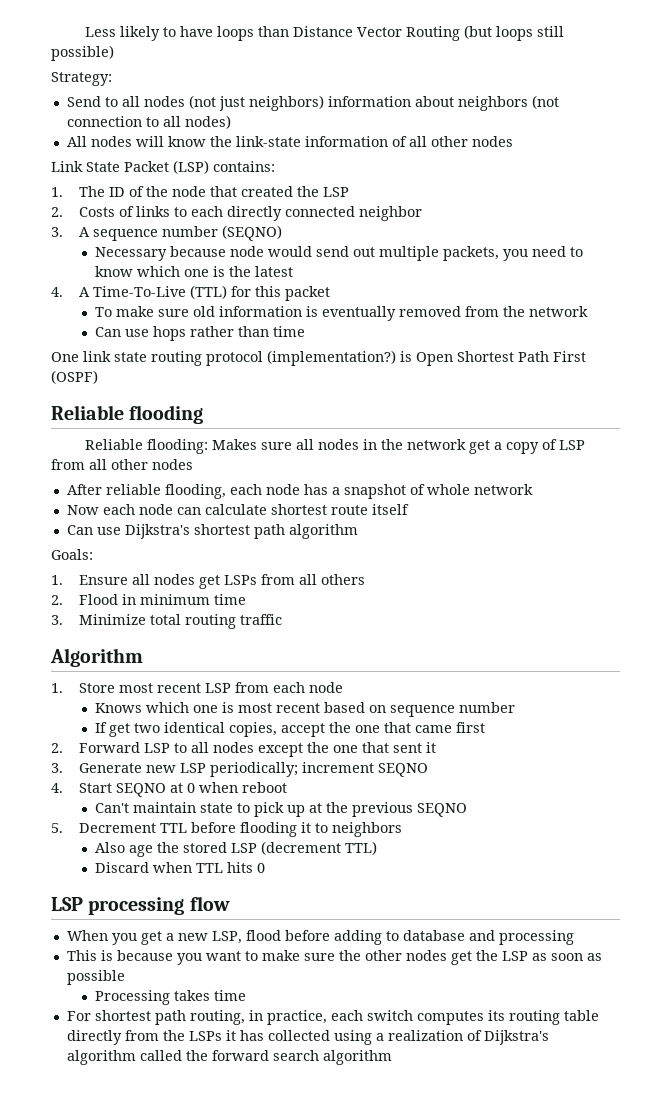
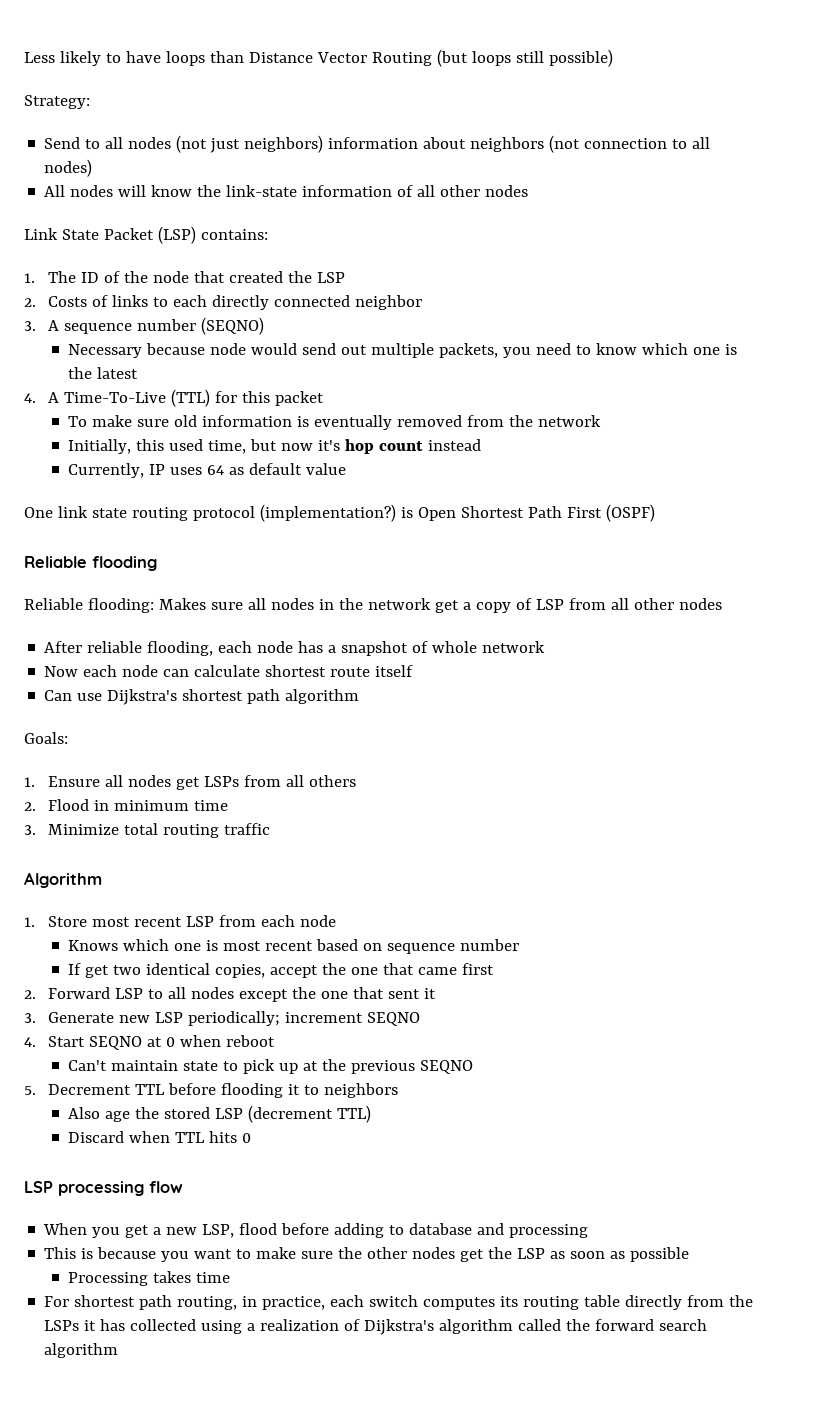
[95,326,306,341] Can use hops rather than time -> [68,439,482,454] [68,463,347,478] Initially, this used time, but now it's hop count instead // Currently, IP uses 64 as default value

